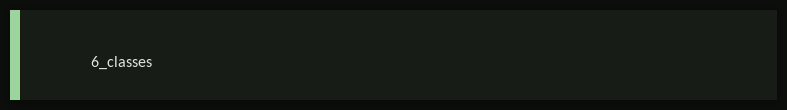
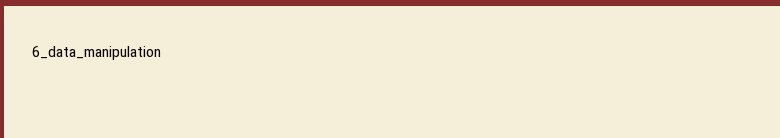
[91,56,152,70] 6_classes -> [32,46,161,60] 6_data_manipulation

